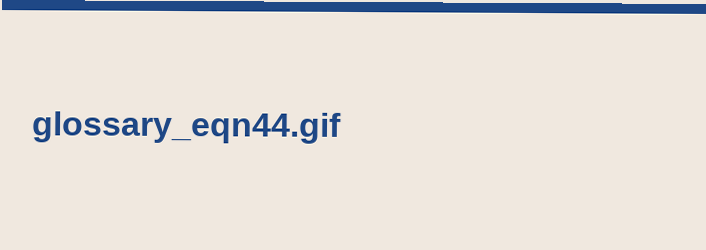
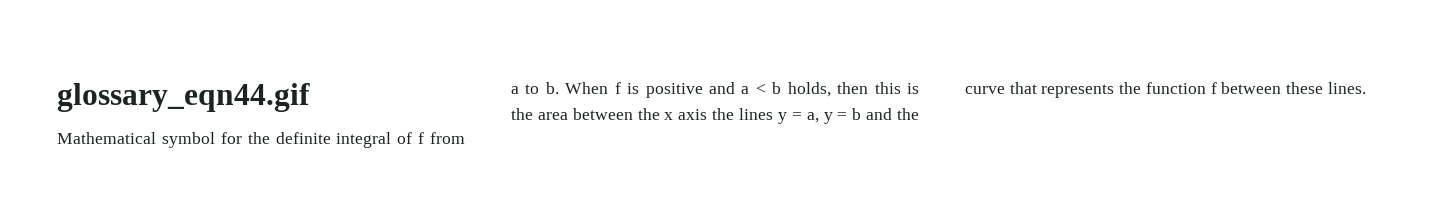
(342, 127) none -> [57,132,465,148] [511,82,919,98] [511,108,920,124] [965,82,1366,98] // Mathematical symbol for the definite integral of f from a to b. When f is positive and a < b holds, then this is the area between the x axis the lines y = a, y = b and the curve that represents the function f between these lines.

